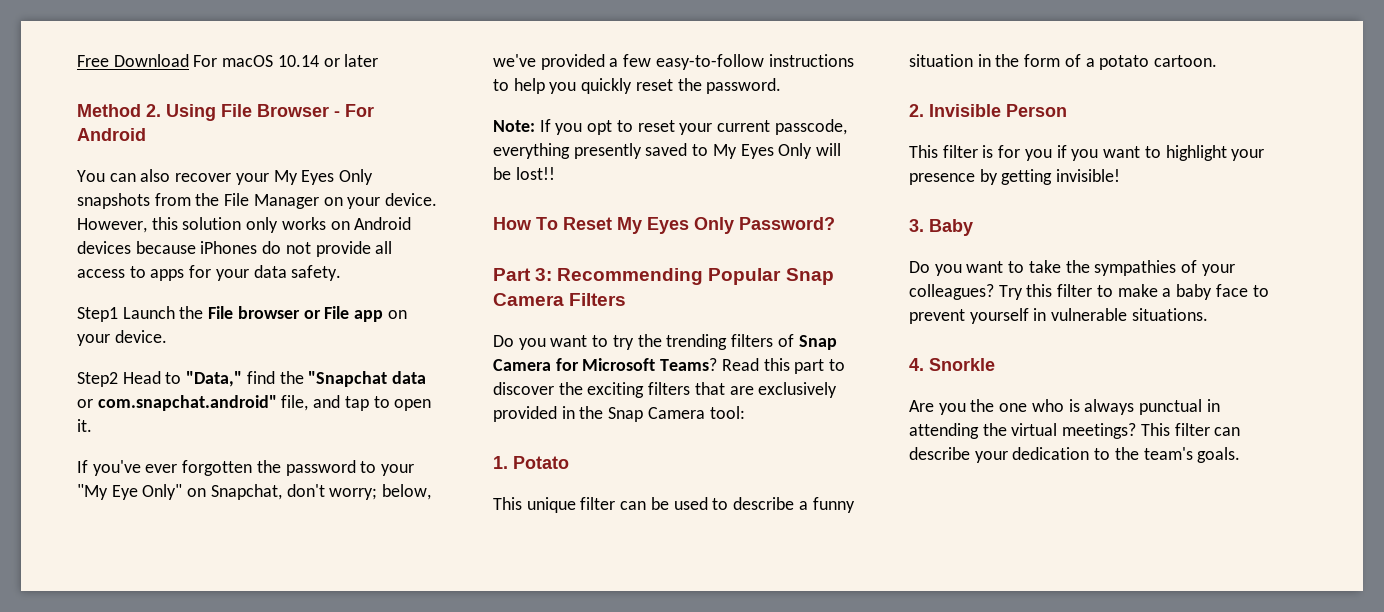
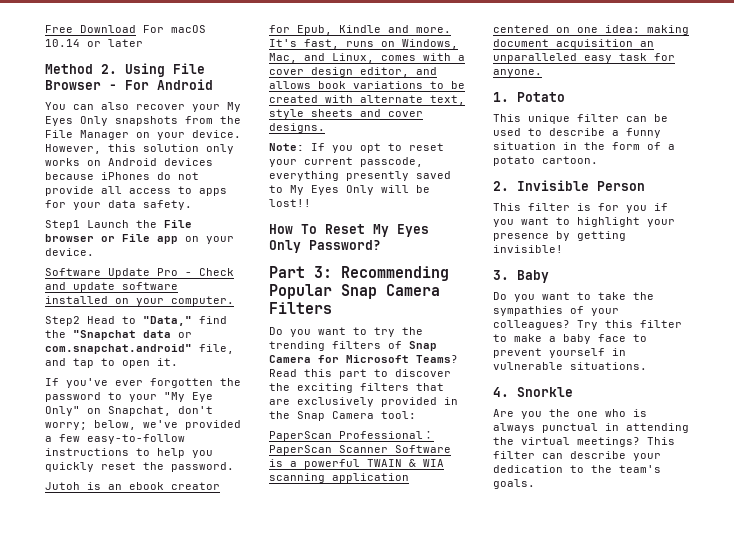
(167, 336) none -> [45,268,234,278] [45,282,178,292] [45,296,234,306] // Software Update Pro - Check and update software installed on your computer.
(782, 86) none -> [45,482,220,490] [269,25,451,35] [269,39,458,49] [269,53,465,63] [269,67,437,77] [269,81,465,89] [269,95,465,105] [269,109,423,119] [269,123,325,133] // Jutoh is an ebook creator for Epub, Kindle and more. It's fast, runs on Windows, Mac, and Linux, comes with a cover design editor, and allows book variations to be created with alternate text, style sheets and cover designs.
(745, 412) none -> [269,431,434,441] [269,445,451,455] [269,459,444,469] [269,473,409,483] [493,25,689,35] [493,39,654,49] [493,53,675,63] [493,69,542,77] // PaperScan Professional：PaperScan Scanner Software is a powerful TWAIN & WIA scanning application centered on one idea: making document acquisition an unparalleled easy task for anyone.

